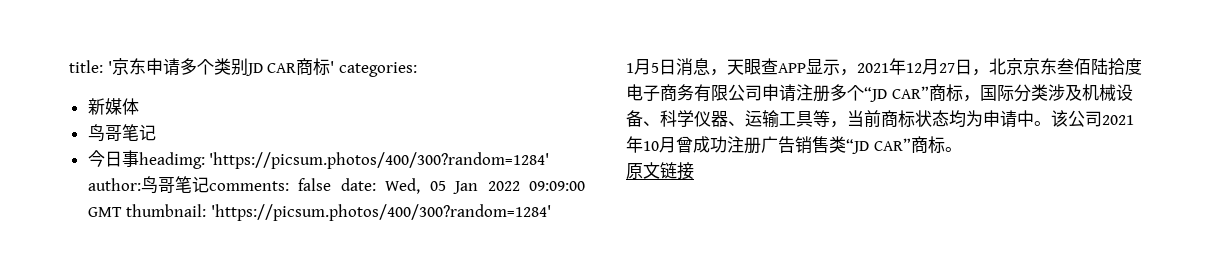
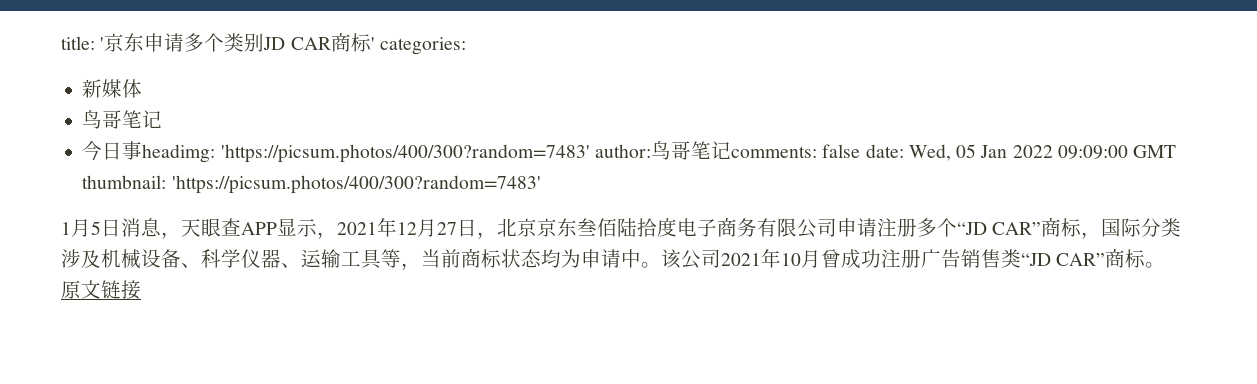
[209,152,550,169] 'https://picsum.photos/400/300?random=1284' -> [220,144,590,163] 'https://picsum.photos/400/300?random=7483'
[210,204,551,221] 'https://picsum.photos/400/300?random=1284' -> [171,175,541,194] 'https://picsum.photos/400/300?random=7483'

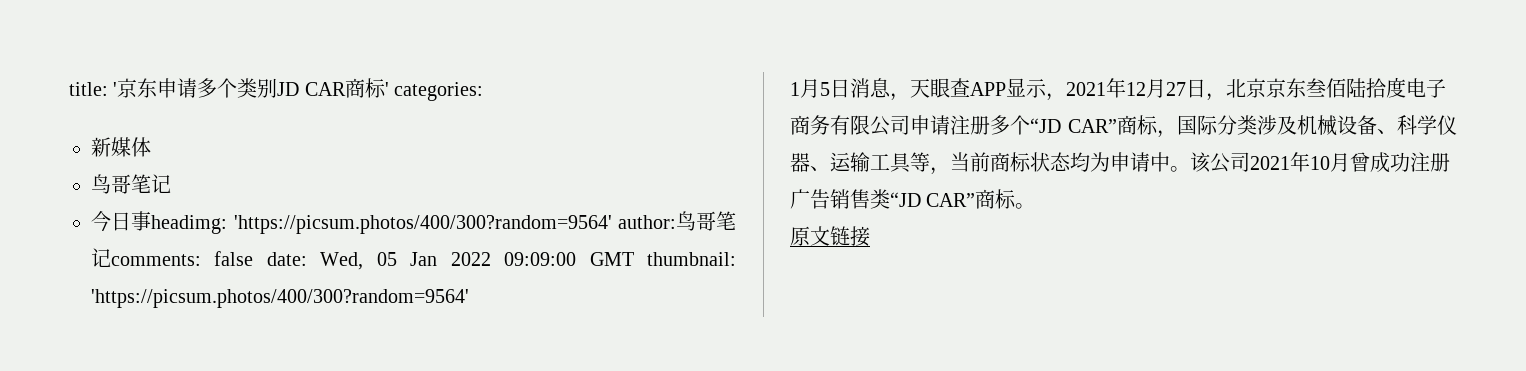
[220,144,590,163] 'https://picsum.photos/400/300?random=7483' -> [233,215,612,234] 'https://picsum.photos/400/300?random=9564'
[171,175,541,194] 'https://picsum.photos/400/300?random=7483' -> [91,289,469,308] 'https://picsum.photos/400/300?random=9564'

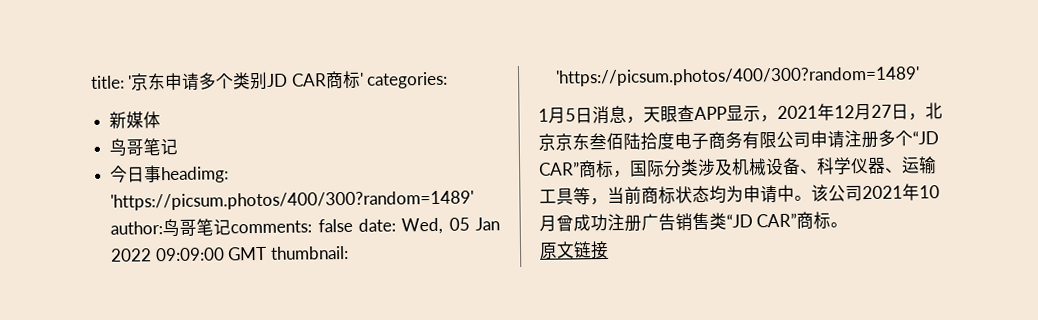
[233,215,612,234] 'https://picsum.photos/400/300?random=9564' -> [110,190,475,211] 'https://picsum.photos/400/300?random=1489'
[91,289,469,308] 'https://picsum.photos/400/300?random=9564' -> [555,66,921,87] 'https://picsum.photos/400/300?random=1489'

